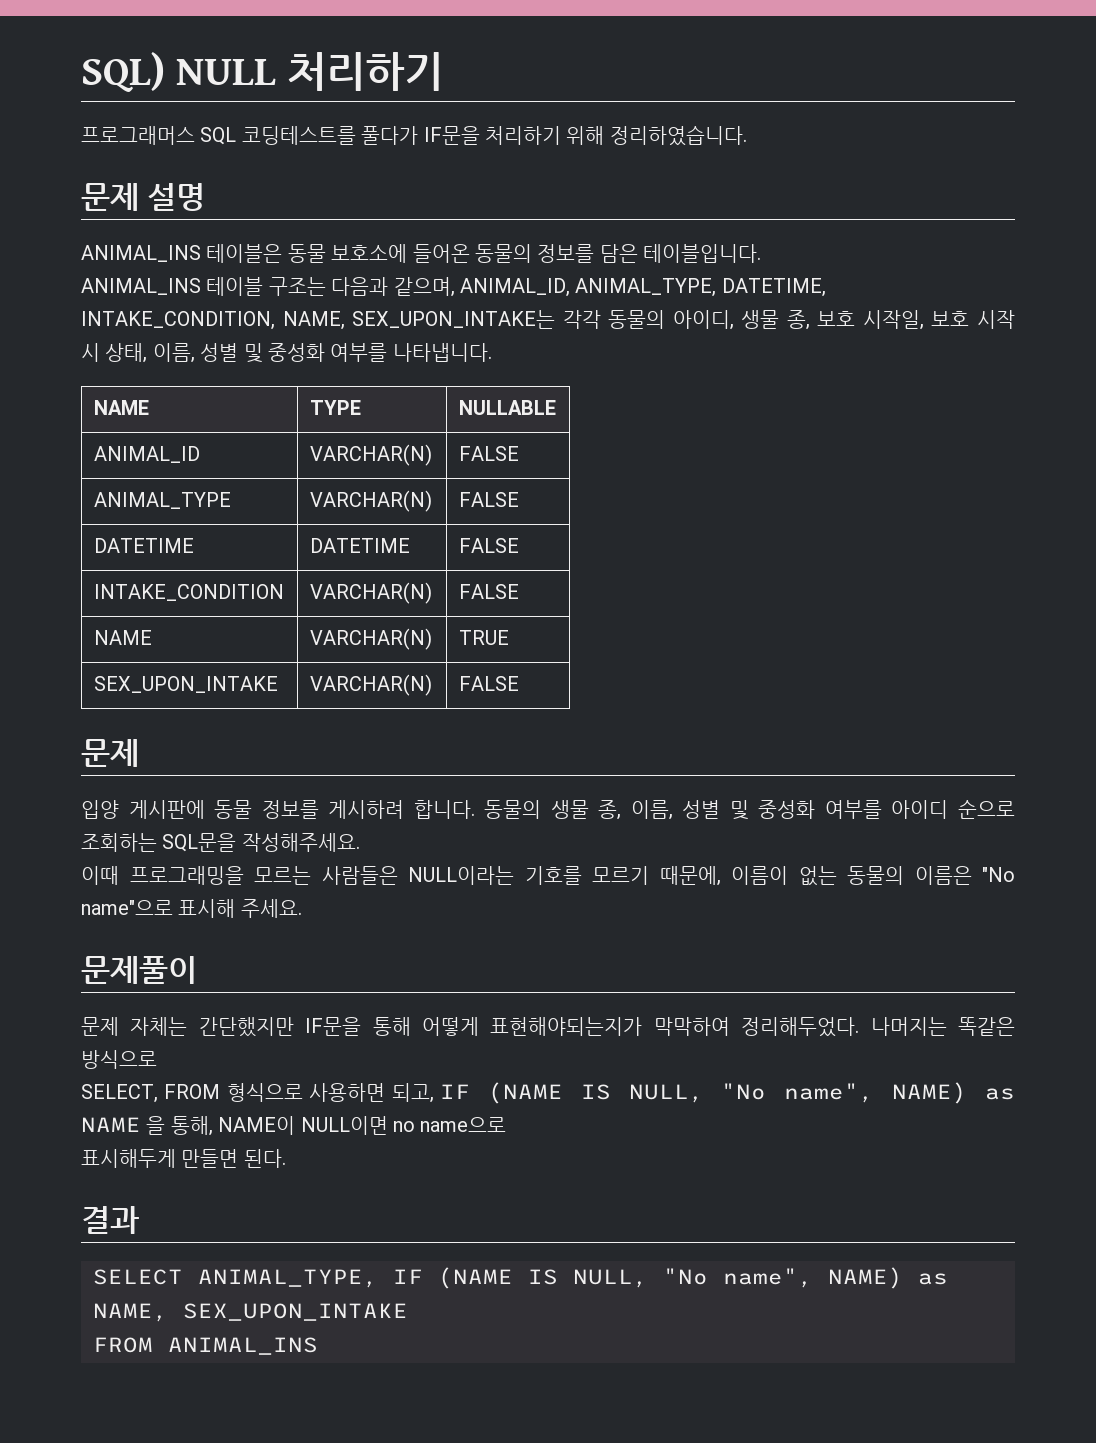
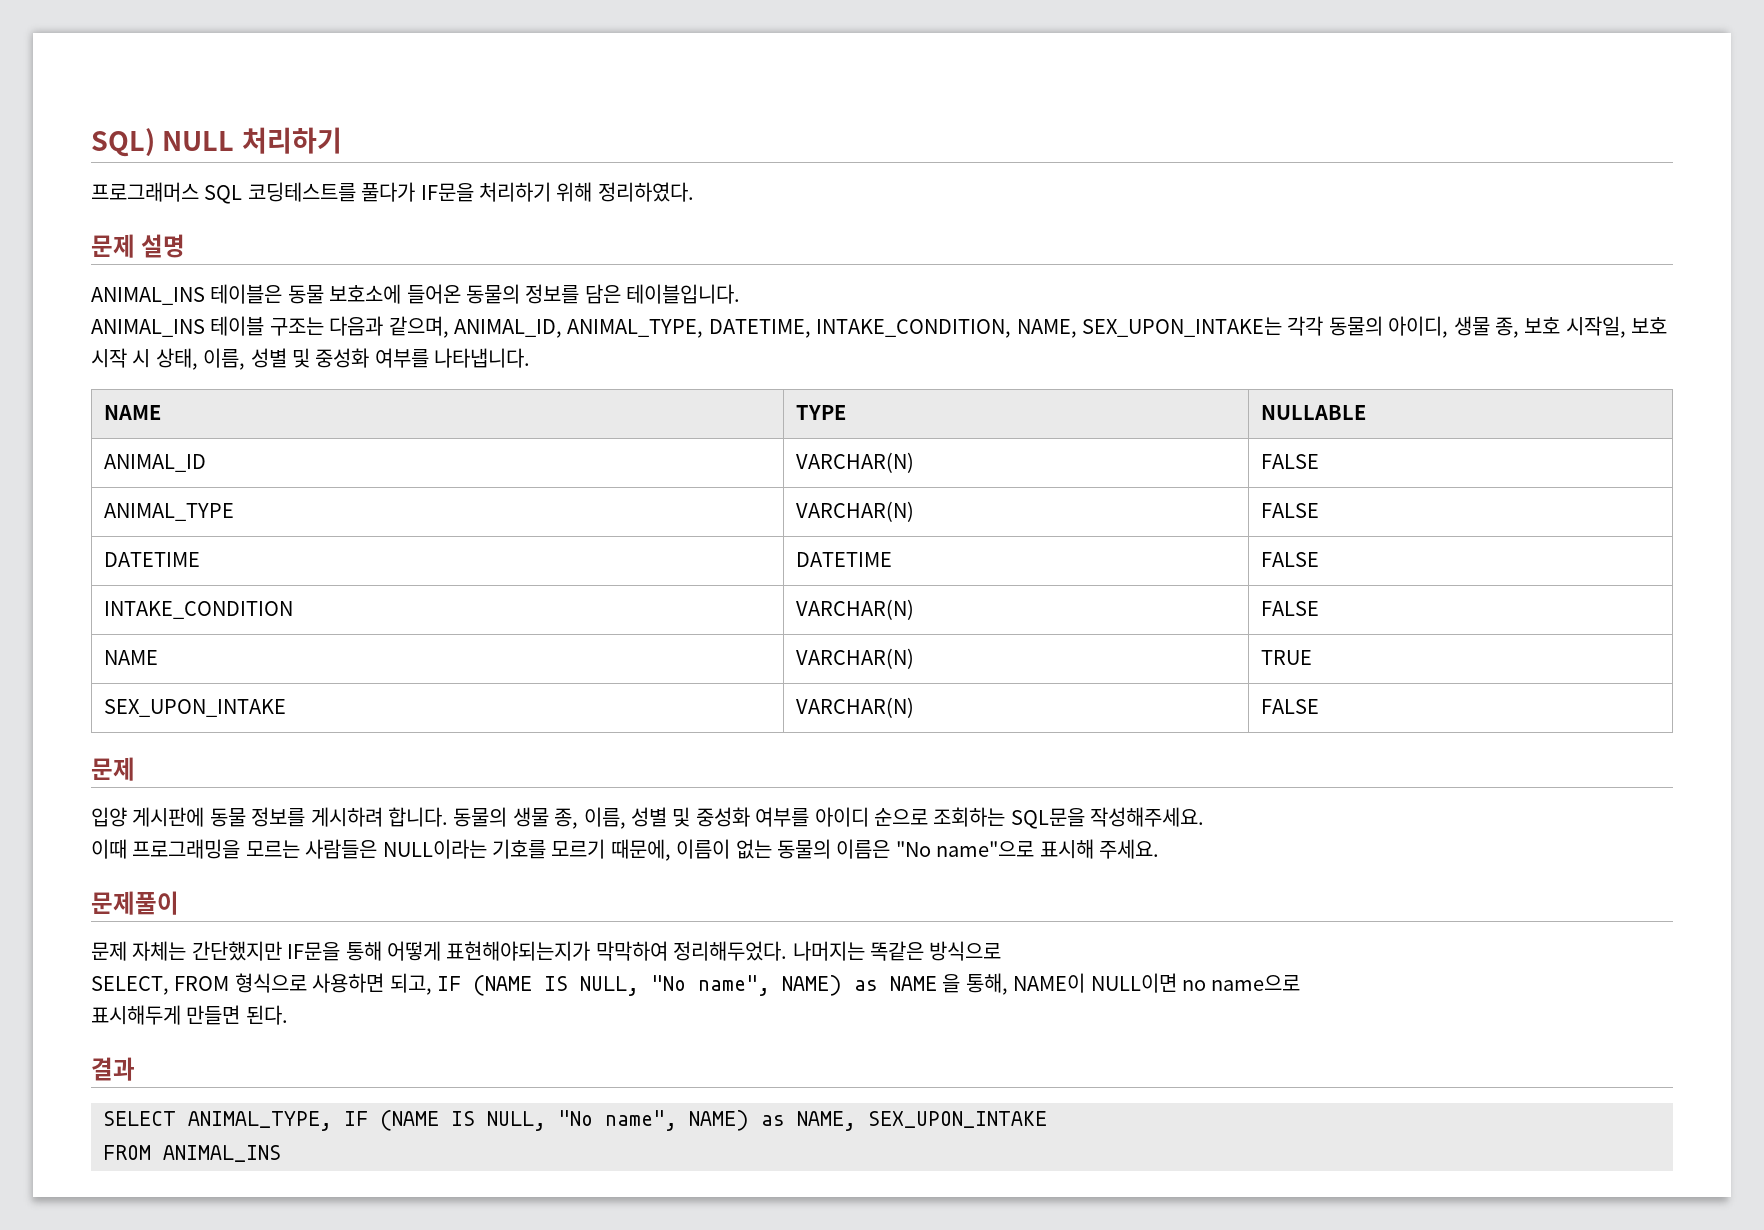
[609,125,747,146] 정리하였습니다. -> [597,182,694,202] 정리하였다.

